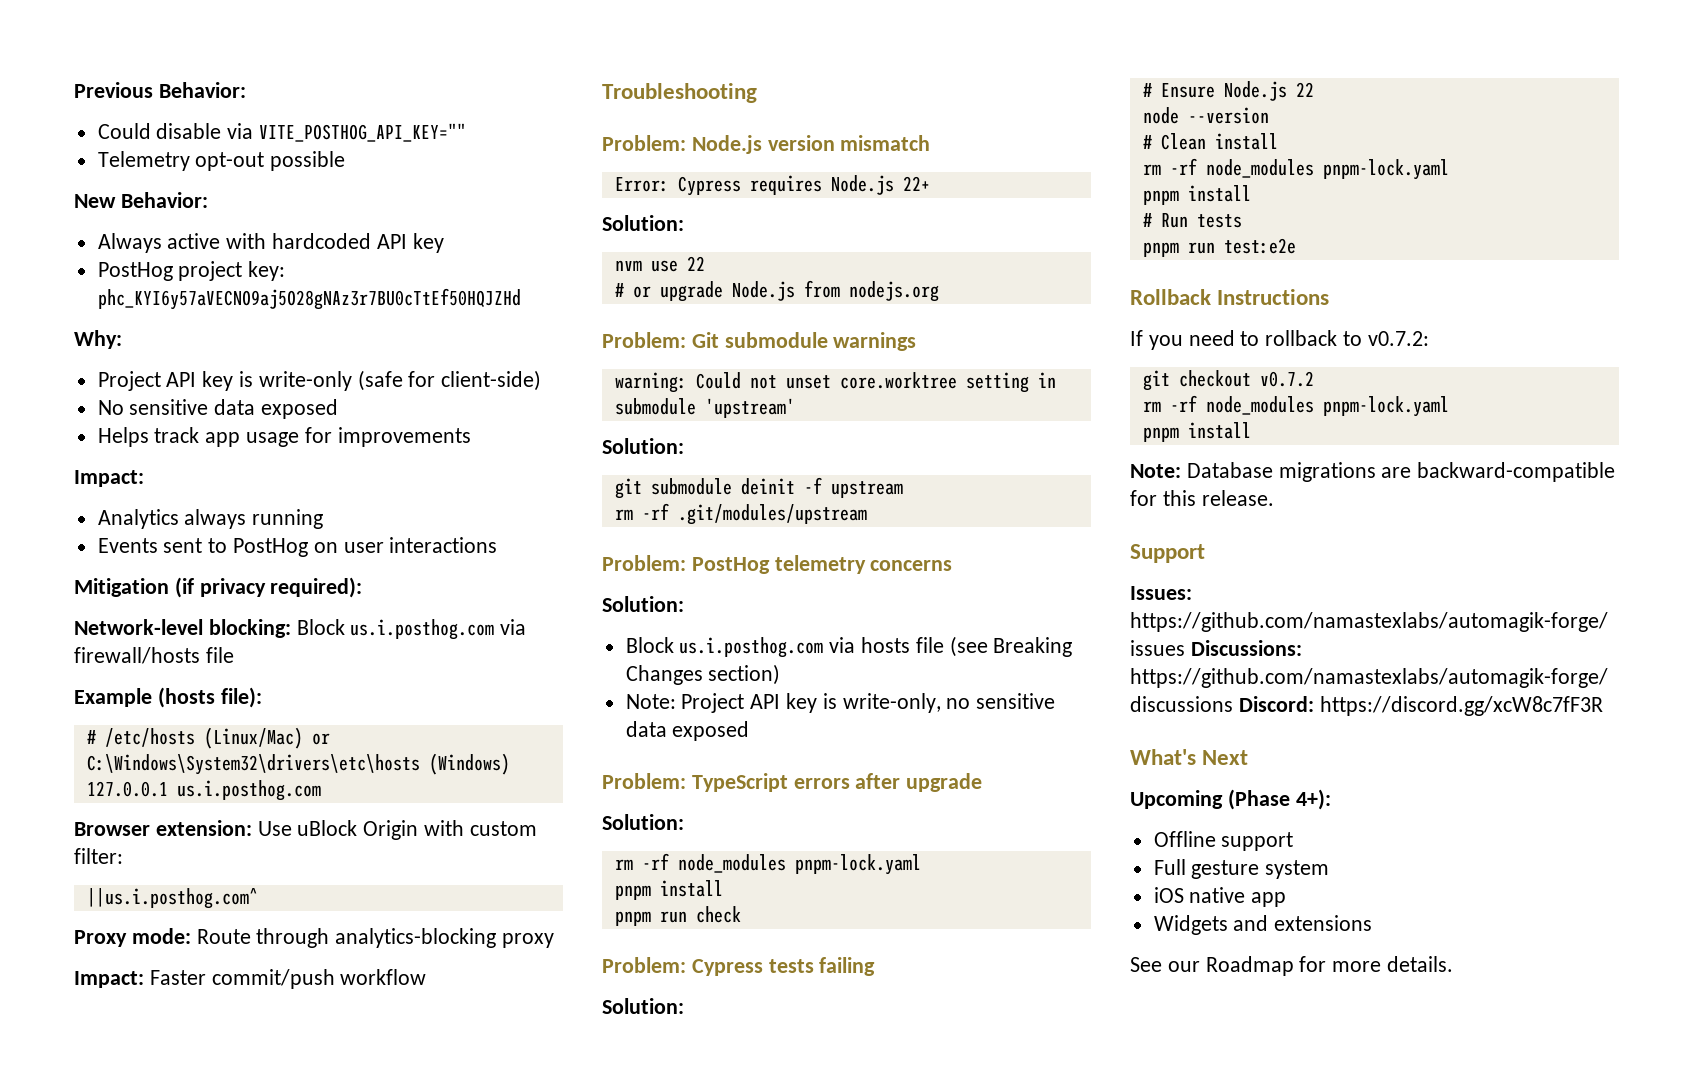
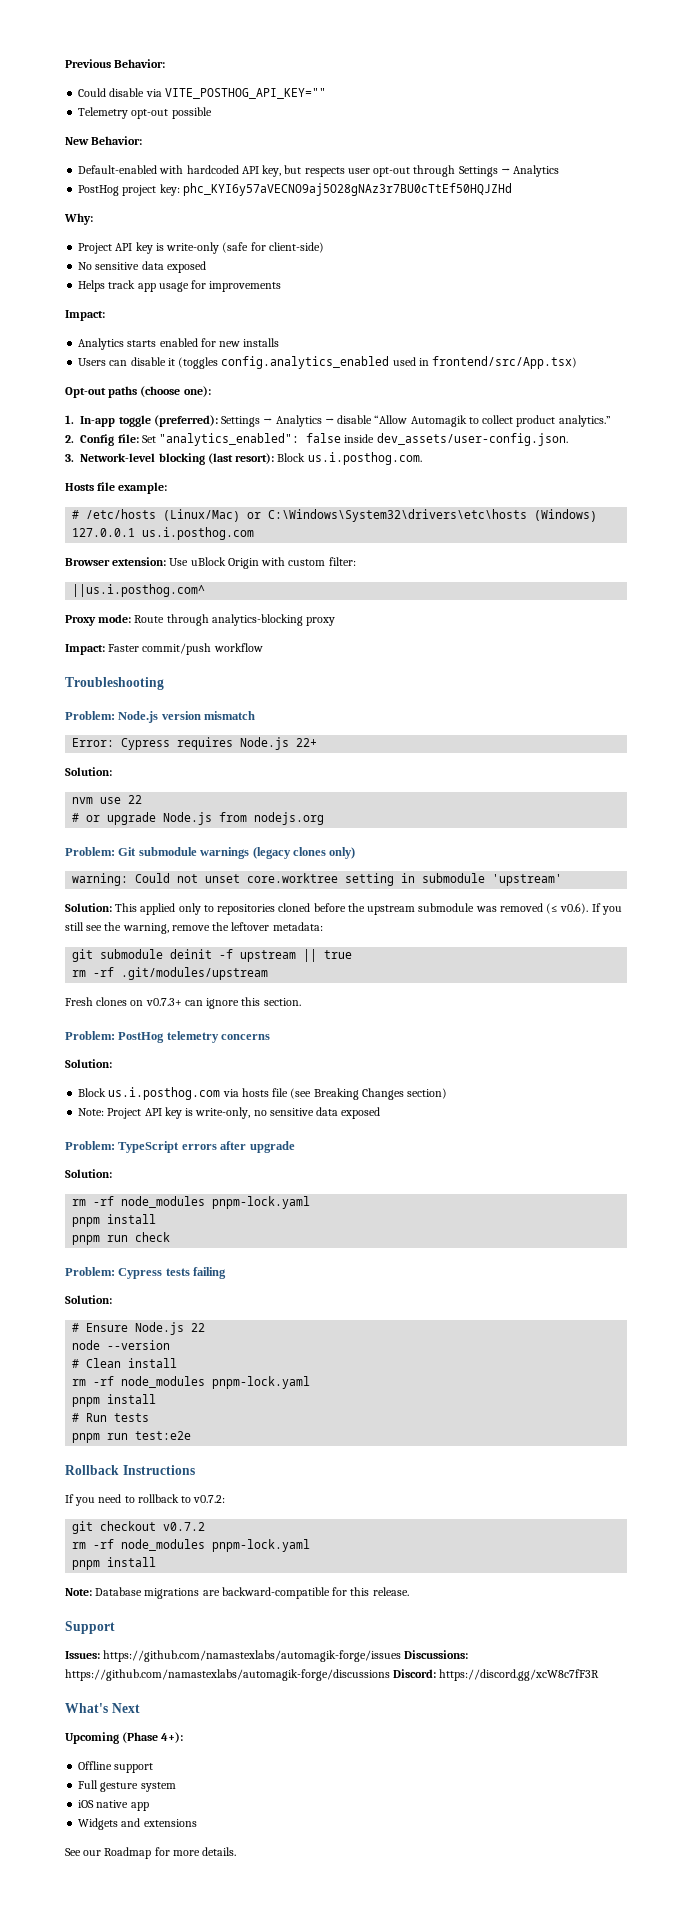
[97,233,221,253] Always active -> [78,165,158,174] Default-enabled
[412,233,444,253] key -> [262,165,560,177] key, but respects user opt-out through Settings → Analytics
[184,509,324,529] [97,537,498,557] [74,577,363,598] [74,619,527,640] [74,647,234,664] [74,687,262,708] always running // Events sent to PostHog on user interactions // Mitigation (if privacy required): // Network-level blocking: Block us.i.posthog.com via firewall/hosts file // Example (hosts file): -> [127,338,280,347] [78,356,578,369] [65,386,211,398] [65,415,611,427] [65,433,568,446] [65,452,422,465] [65,482,168,494] starts enabled for new installs // Users can disable it (toggles config.analytics_enabled used in frontend/src/App.tsx) // Opt-out paths (choose one): // 1. In-app toggle (preferred): Settings → Analytics → disable “Allow Automagik to collect product analytics.” // 2. Config file: Set "analytics_enabled": false inside dev_assets/user-config.json. // 3. Network-level blocking (last resort): Block us.i.posthog.com. // Hosts file example:
(917, 341) none -> [252,847,356,859] (legacy clones only)
(684, 446) none -> [115,903,622,915] [65,922,323,934] This applied only to repositories cloned before the upstream submodule was removed (≤ v0.6). If you still see the warning, remove the leftover metadata:
(903, 489) none -> [303,949,353,962] || true
(867, 514) none -> [65,997,301,1009] // Fresh clones on v0.7.3+ can ignore this section.

